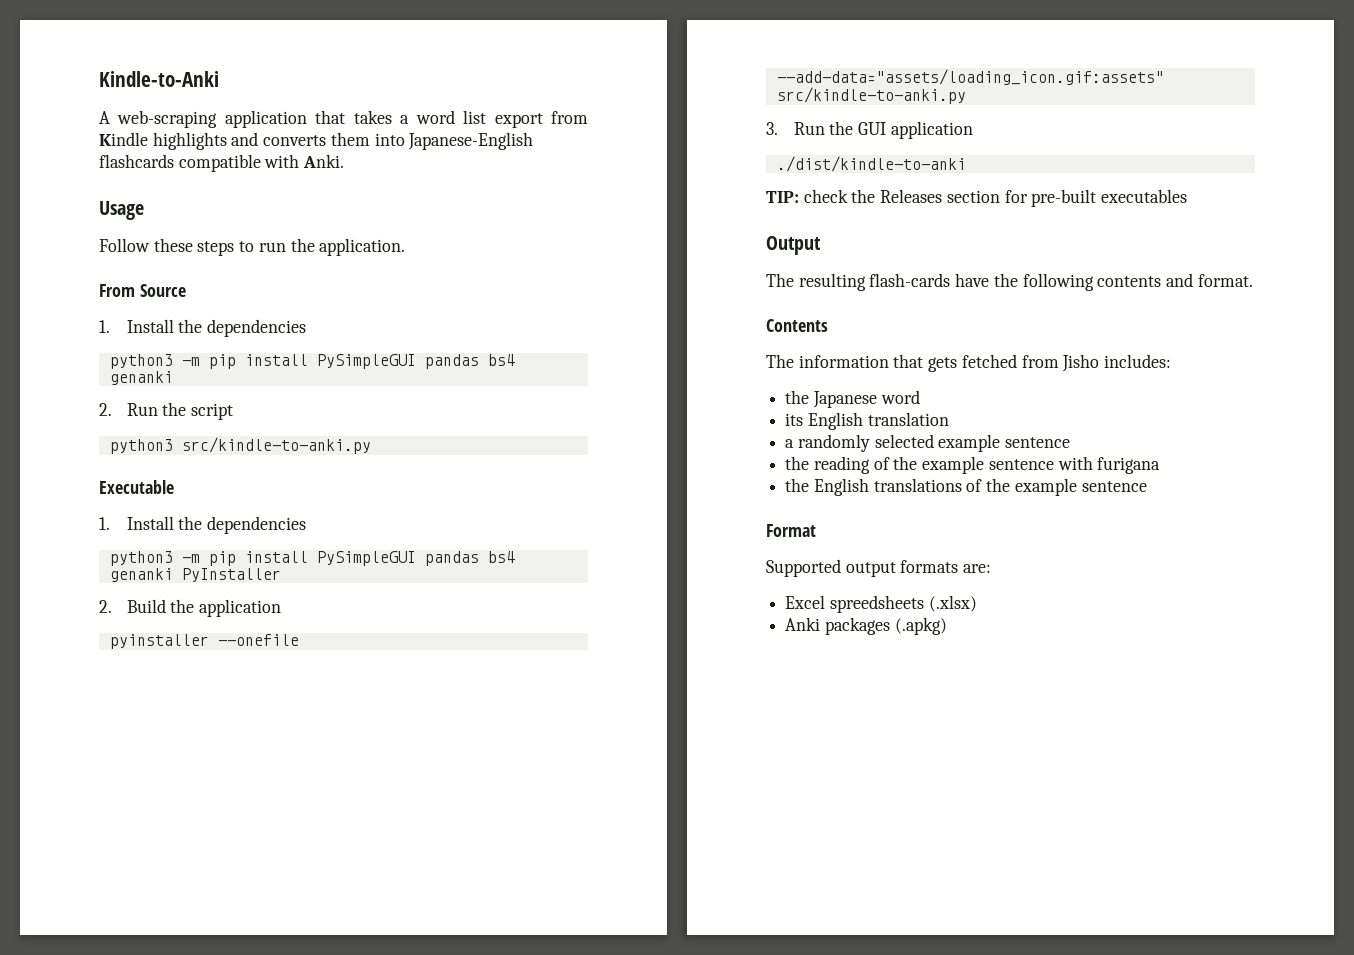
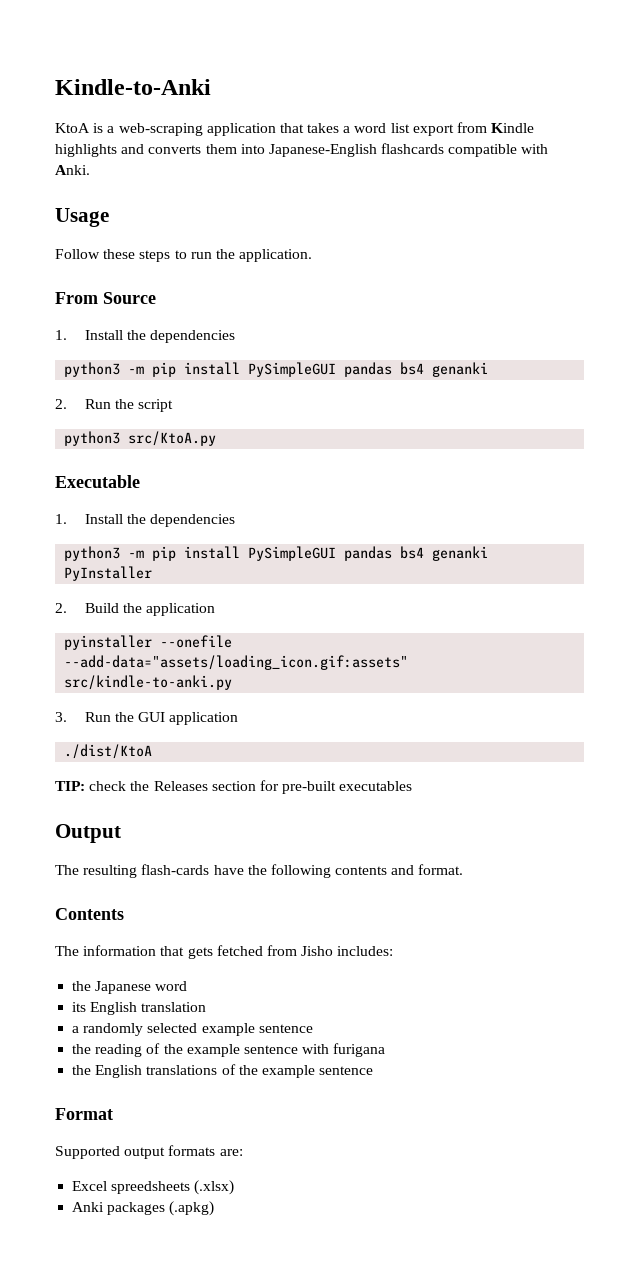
[99,111,110,124] A -> [55,123,115,133] KtoA is a
[181,437,371,454] src/kindle-to-anki.py -> [128,431,217,446] src/KtoA.py
[776,156,966,172] ./dist/kindle-to-anki -> [64,744,153,759] ./dist/KtoA

